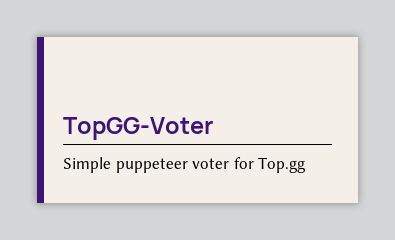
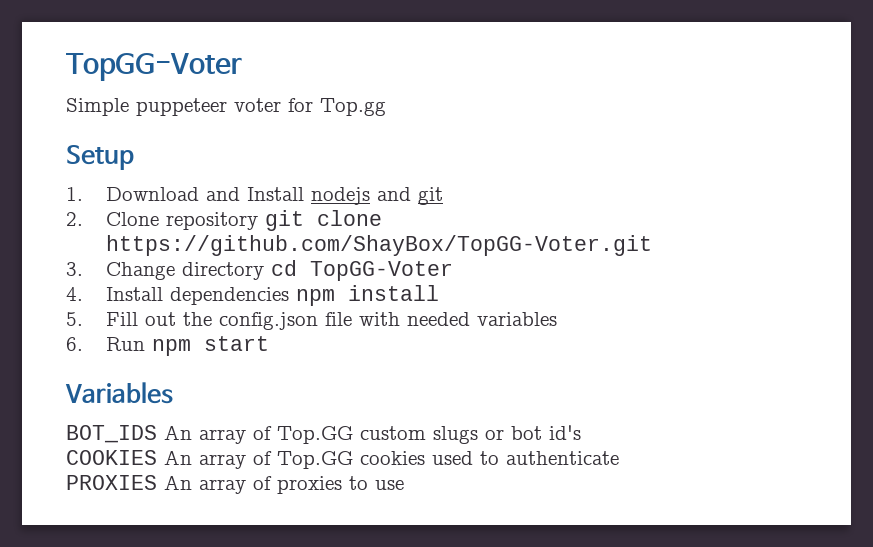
(307, 165) none -> [66,145,134,170] [66,187,443,205] [66,210,382,231] [105,235,652,256] [66,260,453,281] [66,285,439,306] [66,312,557,330] [66,336,269,356] [65,382,173,404] [66,425,581,444] [66,450,619,469] [66,475,404,494] // Setup // 1. Download and Install nodejs and git // 2. Clone repository git clone https://github.com/ShayBox/TopGG-Voter.git // 3. Change directory cd TopGG-Voter // 4. Install dependencies npm install // 5. Fill out the config.json file with needed variables // 6. Run npm start // Variables // BOT_IDS An array of Top.GG custom slugs or bot id's // COOKIES An array of Top.GG cookies used to authenticate // PROXIES An array of proxies to use

